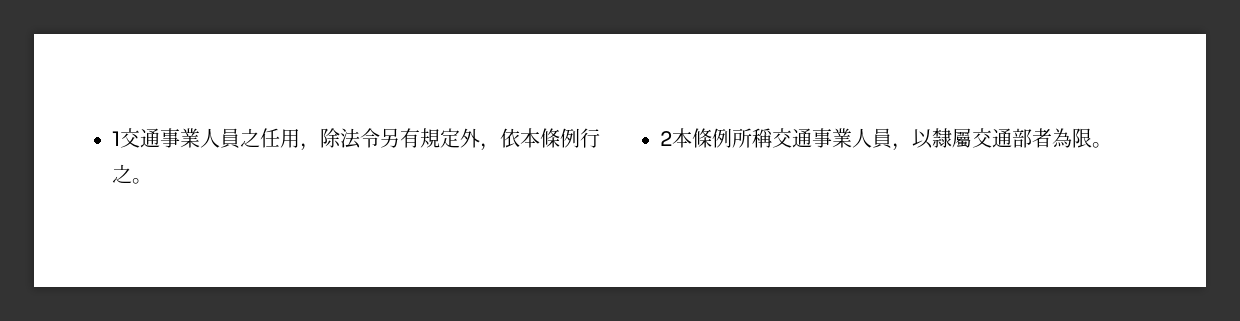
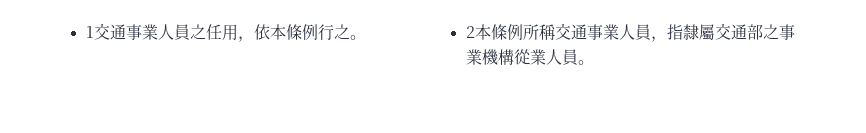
[320,128,500,151] 除法令另有規定外， -> (254, 39) none
[912,129,933,149] 以 -> [666,24,683,40] 指
[1032,128,1092,148] 者為限 -> [762,24,795,40] [465,49,578,65] 之事業機構從業人員

